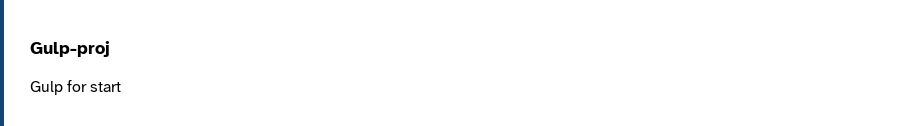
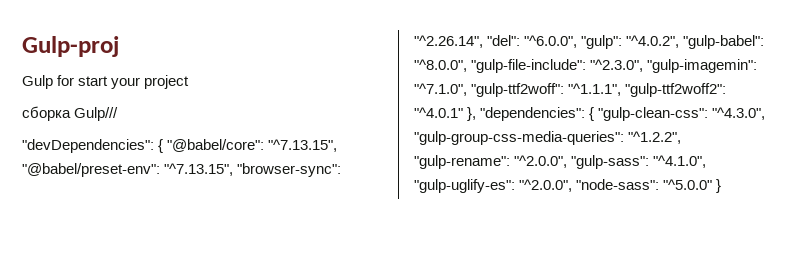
(122, 87) none -> [111,75,190,89] [22,106,119,121] [22,139,338,153] [22,163,342,177] [414,35,765,49] [414,59,758,73] [414,83,727,97] [414,107,766,121] [414,131,682,145] [414,155,707,169] [414,179,722,193] your project // сборка Gulp/// // "devDependencies": { "@babel/core": "^7.13.15", "@babel/preset-env": "^7.13.15", "browser-sync": "^2.26.14", "del": "^6.0.0", "gulp": "^4.0.2", "gulp-babel": "^8.0.0", "gulp-file-include": "^2.3.0", "gulp-imagemin": "^7.1.0", "gulp-ttf2woff": "^1.1.1", "gulp-ttf2woff2": "^4.0.1" }, "dependencies": { "gulp-clean-css": "^4.3.0", "gulp-group-css-media-queries": "^1.2.2", "gulp-rename": "^2.0.0", "gulp-sass": "^4.1.0", "gulp-uglify-es": "^2.0.0", "node-sass": "^5.0.0" }

